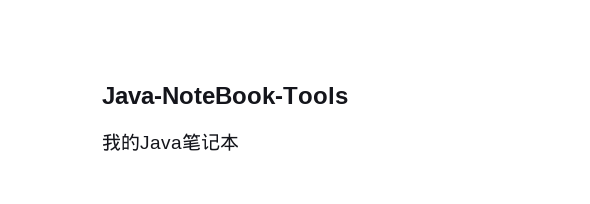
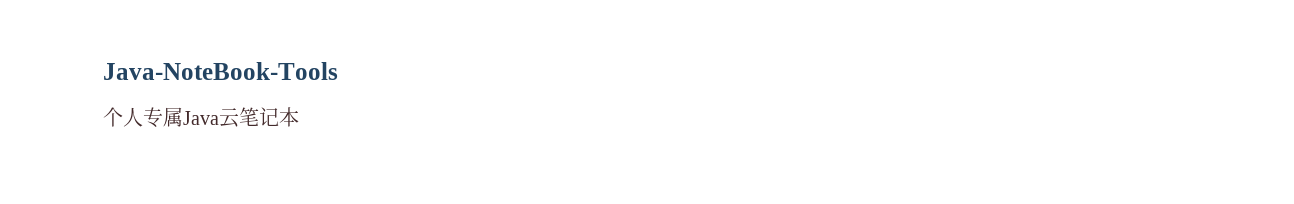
[102,133,182,151] 我的Java -> [103,107,239,128] 个人专属Java云

